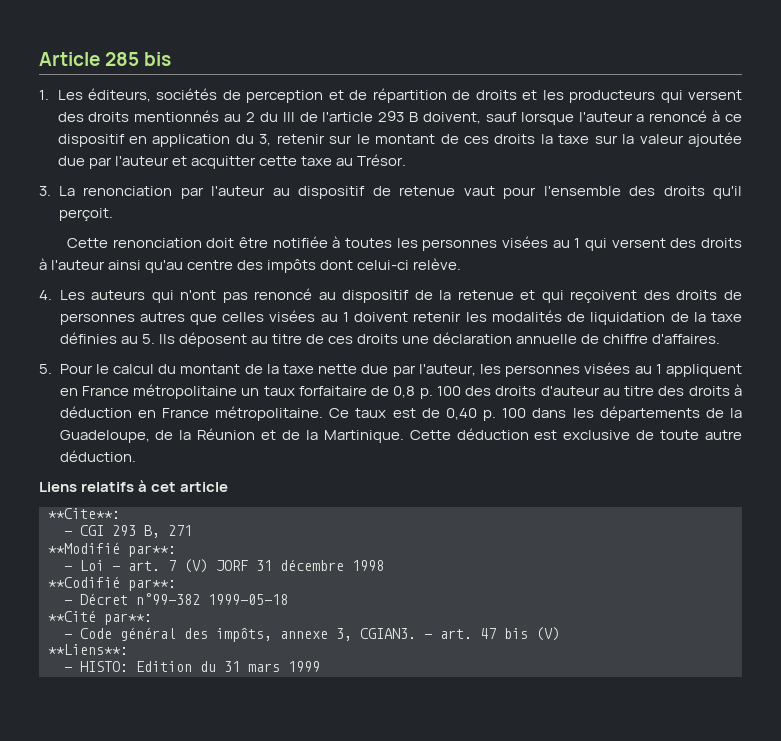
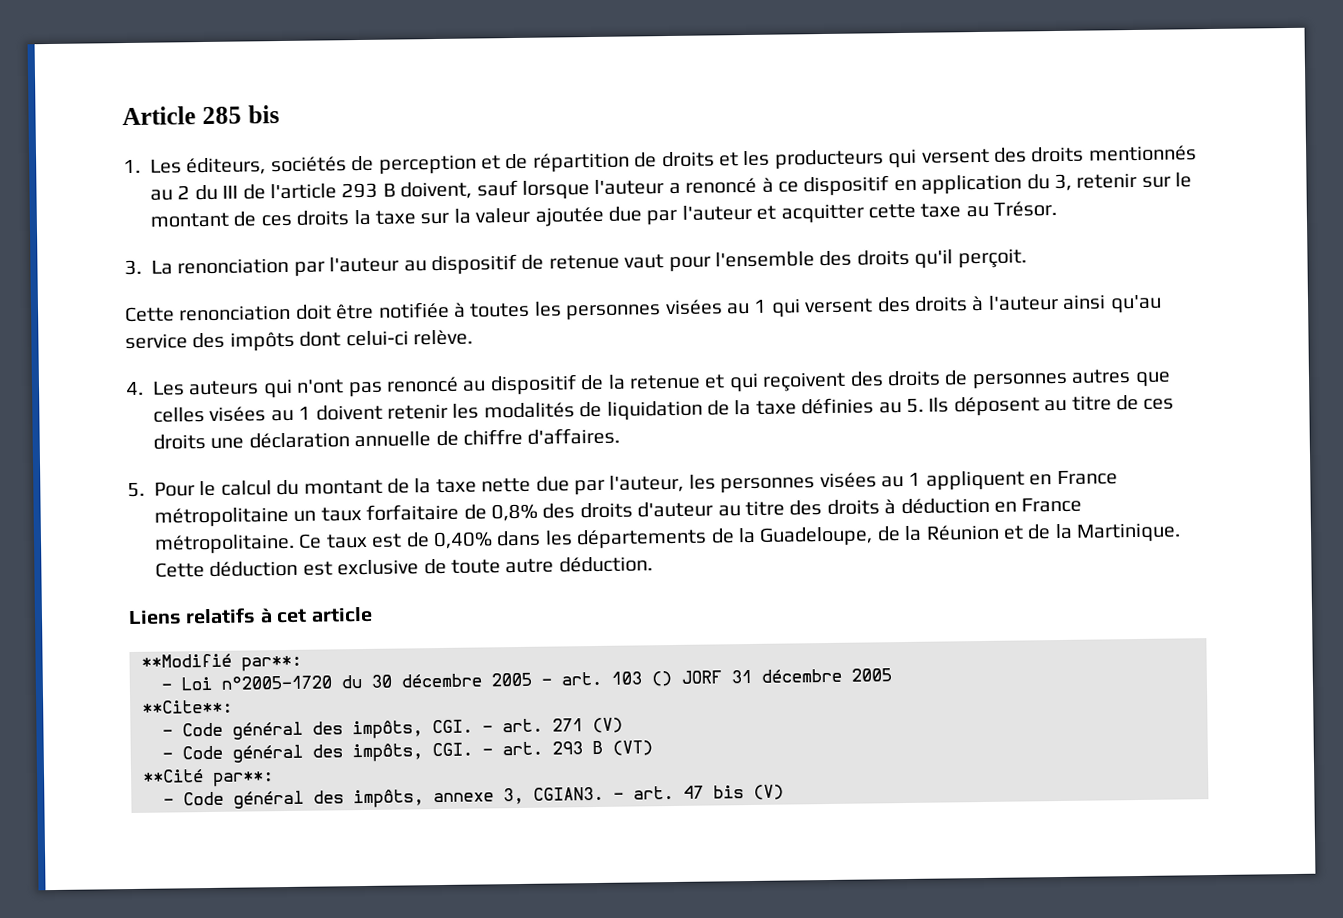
[187,260,234,270] centre -> [125,333,188,350] service
[393,386,461,399] 0,8 p. 100 -> [491,503,538,522] 0,8%
[445,408,527,421] 0,40 p. 100 -> [433,531,493,550] 0,40%
[48,508,120,519] [64,525,192,538] [48,542,176,557] [64,559,384,573] [48,576,176,591] [64,593,288,605] **Cite**: // - CGI 293 B, 271 // **Modifié par**: // - Loi - art. 7 (V) JORF 31 décembre 1998 // **Codifié par**: // - Décret n°99-382 1999-05-18 -> [141,653,302,672] [161,668,892,691] [142,699,233,714] [162,717,623,740] [162,740,653,763] **Modifié par**: // - Loi n°2005-1720 du 30 décembre 2005 - art. 103 () JORF 31 décembre 2005 // **Cite**: // - Code général des impôts, CGI. - art. 271 (V) // - Code général des impôts, CGI. - art. 293 B (VT)
[48,644,128,655] [64,661,320,672] // **Liens**: // - HISTO: Edition du 31 mars 1999 -> (784, 792) none

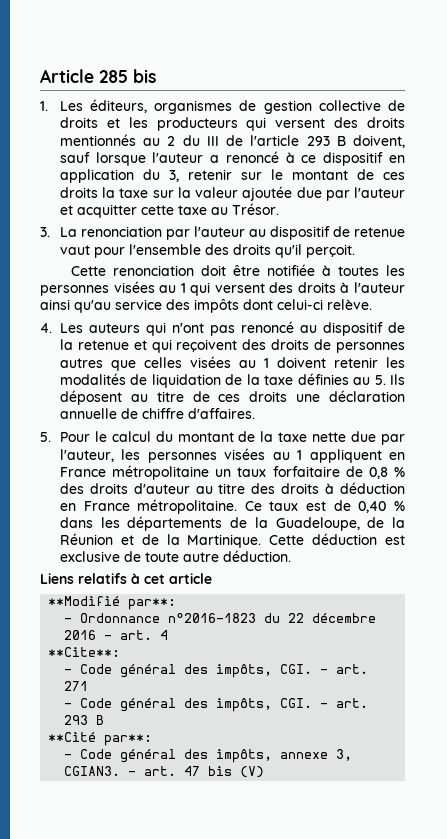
[270,152,630,175] sociétés de perception et de répartition -> [154,100,381,114] organismes de gestion collective
[491,503,538,522] 0,8% -> [368,467,406,479] 0,8 %
[433,531,493,550] 0,40% -> [358,501,405,513] 0,40 %
[181,668,892,691] Loi n°2005-1720 du 30 décembre 2005 - art. 103 () JORF 31 décembre 2005 -> [80,613,377,623] [64,630,169,640] Ordonnance n°2016-1823 du 22 décembre 2016 - art. 4
[592,717,623,734] (V) -> (89, 686) none
[612,740,653,756] (VT) -> (105, 720) none

